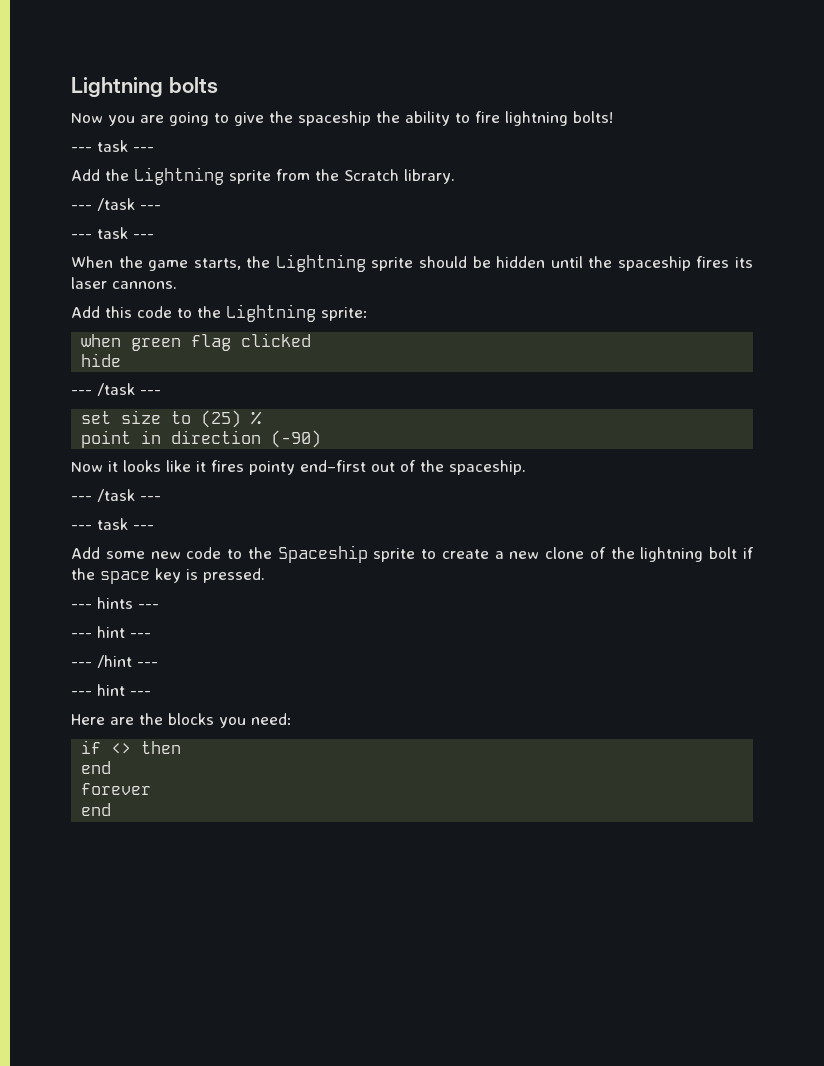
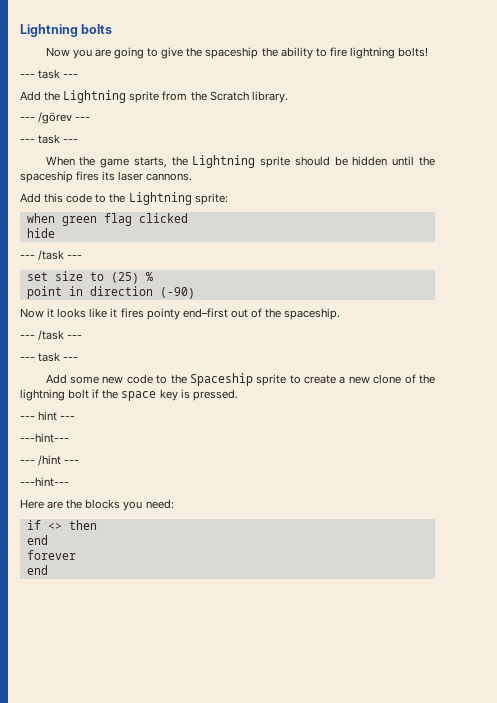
[97,198,135,211] /task -> [38,112,73,124] /görev
[97,597,159,609] [71,626,151,638] hints --- // --- hint --- -> [38,411,76,421] [20,433,69,443] hint --- // ---hint---
[71,684,151,696] --- hint --- -> [20,477,69,487] ---hint---

